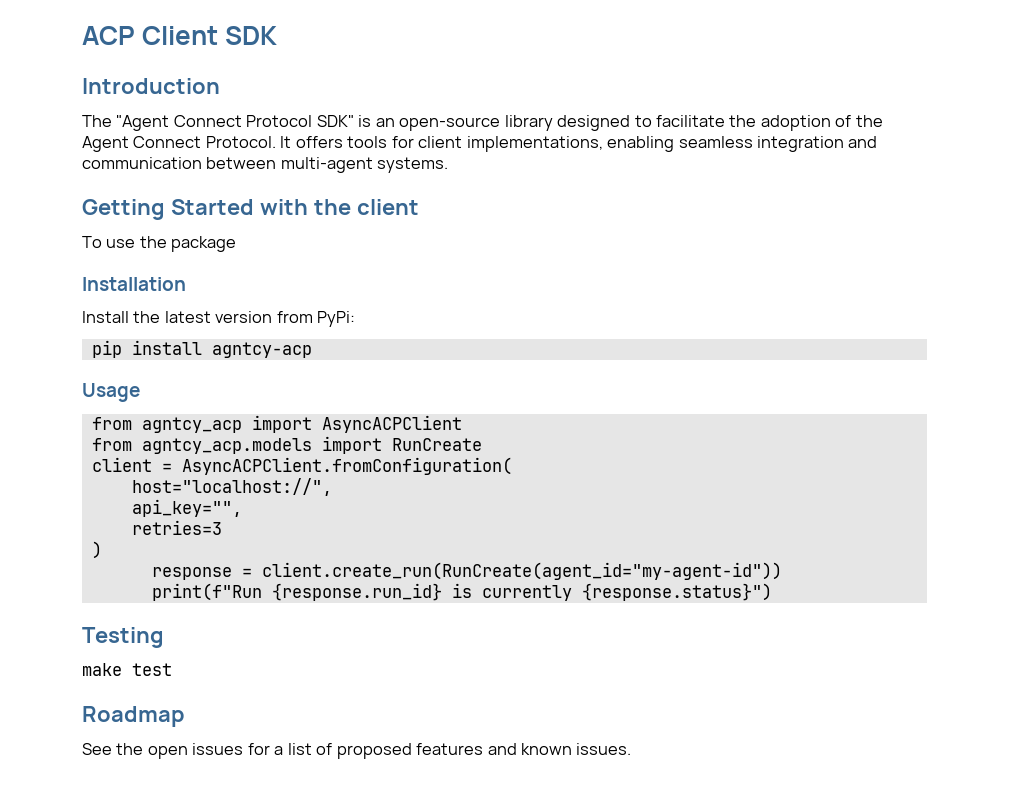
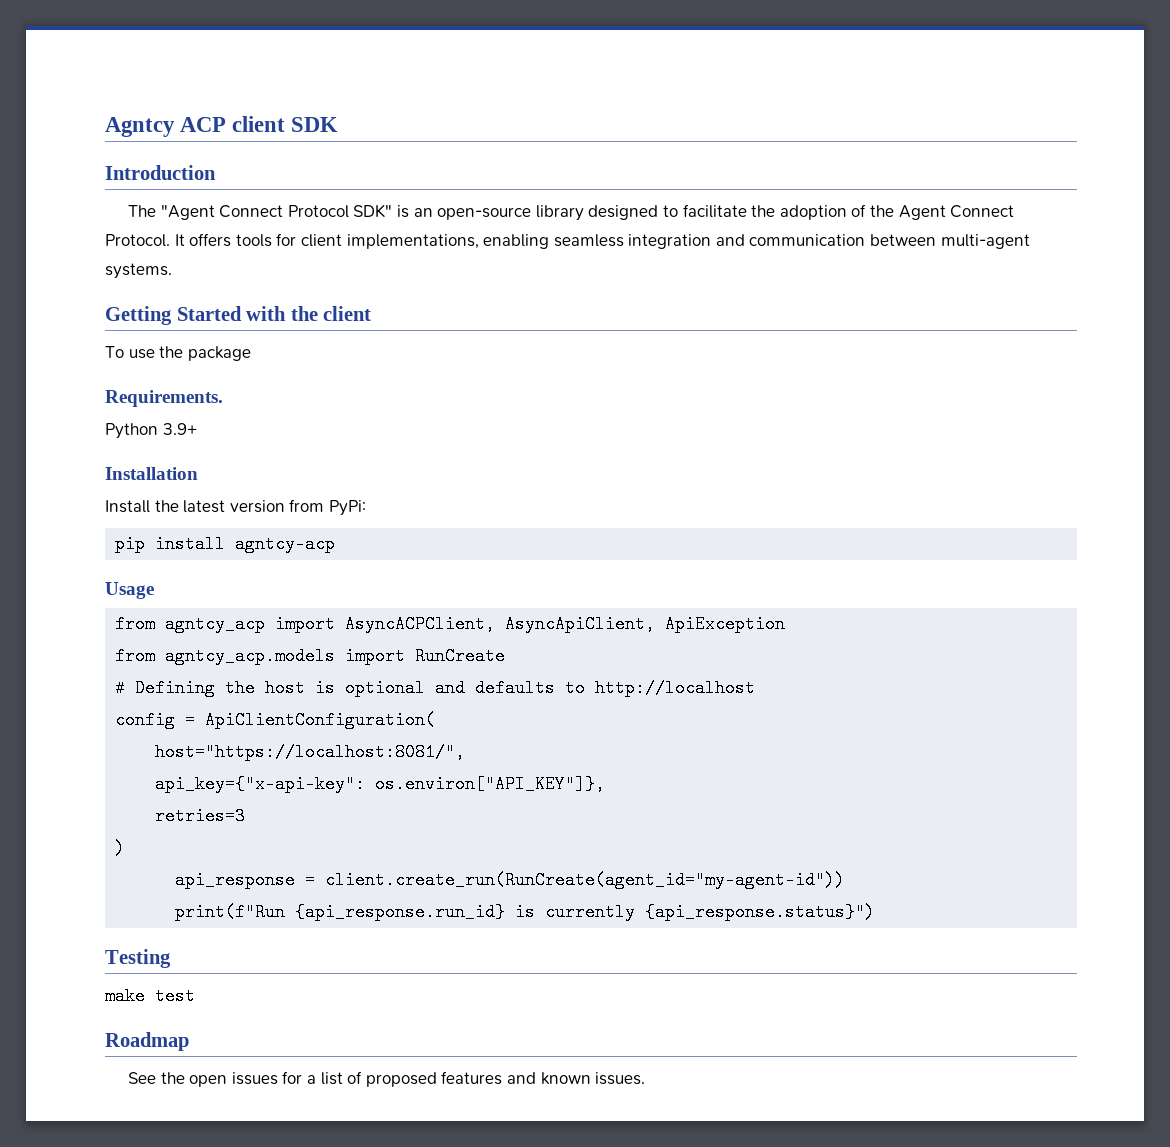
[82,26,219,45] ACP Client -> [105,116,286,137] Agntcy ACP client
(237, 244) none -> [105,390,223,407] [105,423,197,439] // Requirements. // Python 3.9+
[321,415,462,433] AsyncACPClient -> [345,615,786,633] AsyncACPClient, AsyncApiClient, ApiException
[91,457,512,475] [131,478,332,496] [131,499,242,517] client = AsyncACPClient.fromConfiguration( // host="localhost://", // api_key="", -> [115,679,756,697] [115,711,436,729] [155,743,466,761] [155,775,606,793] # Defining the host is optional and defaults to http://localhost // config = ApiClientConfiguration( // host="https://localhost:8081/", // api_key={"x-api-key": os.environ["API_KEY"]},
[151,567,232,580] response -> [175,871,296,889] api_response
[271,583,442,601] {response.run_id} -> [295,903,506,921] {api_response.run_id}
[581,583,772,601] {response.status}") -> [645,903,876,921] {api_response.status}")

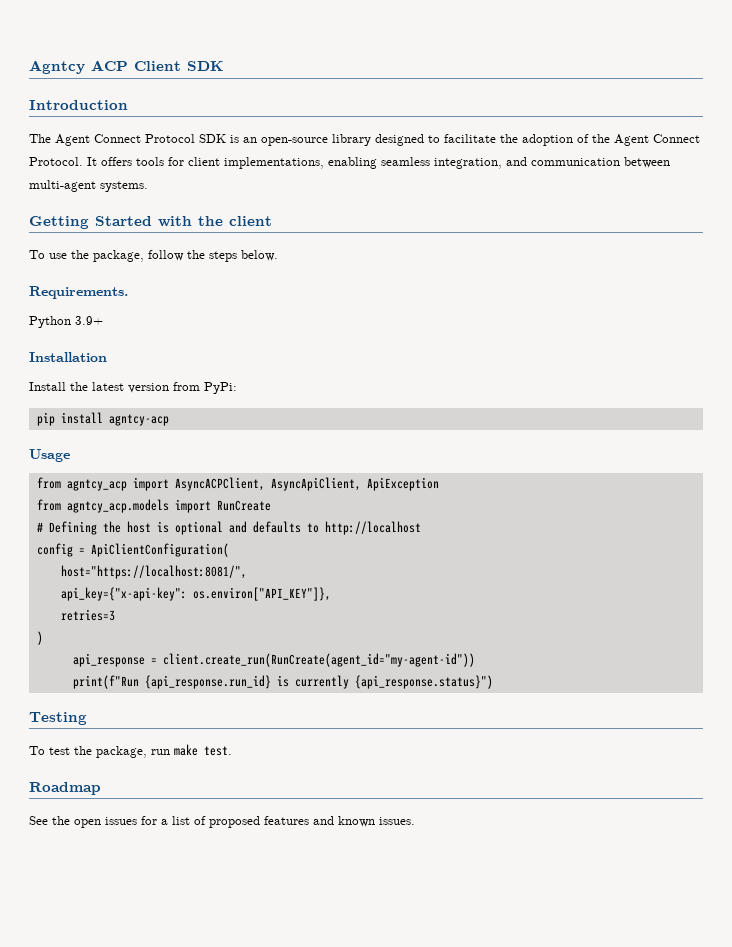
[232,116,286,132] client -> [134,61,181,71] Client
[160,205,215,220] "Agent -> [55,134,90,146] Agent
[353,204,393,218] SDK" -> [199,134,226,143] SDK
[628,234,712,249] integration -> [434,158,502,169] integration,
[187,346,251,361] package -> [93,250,278,262] package, follow the steps below.
[105,987,195,1005] make test -> [29,744,232,758] To test the package, run make test.

